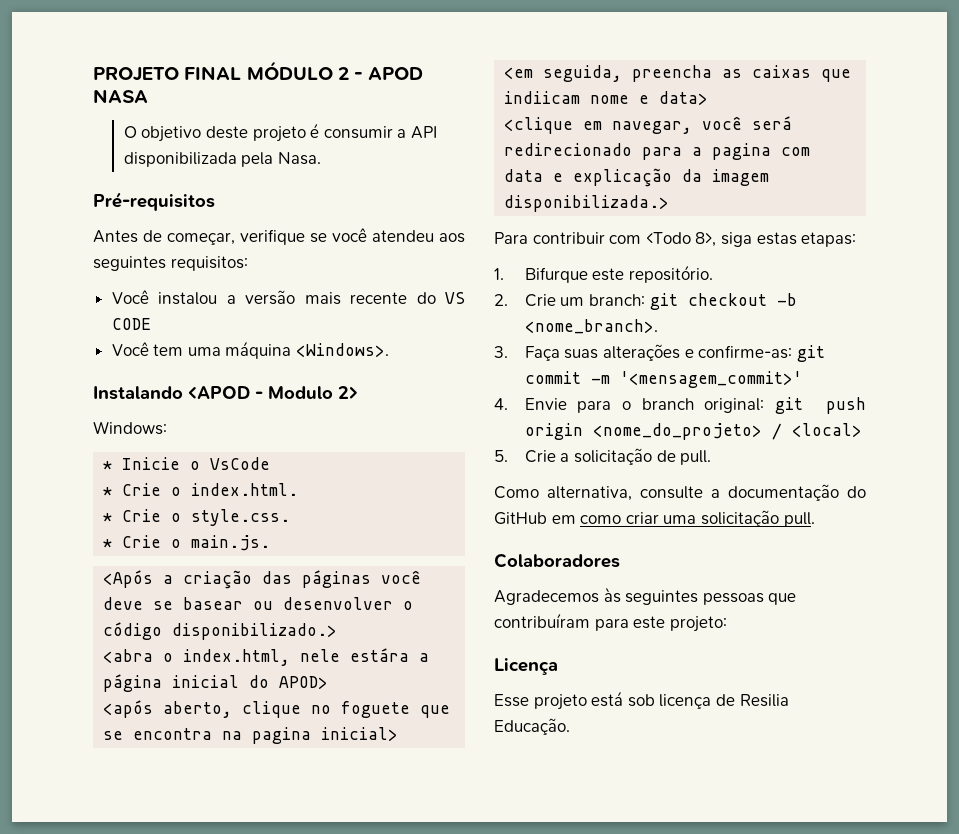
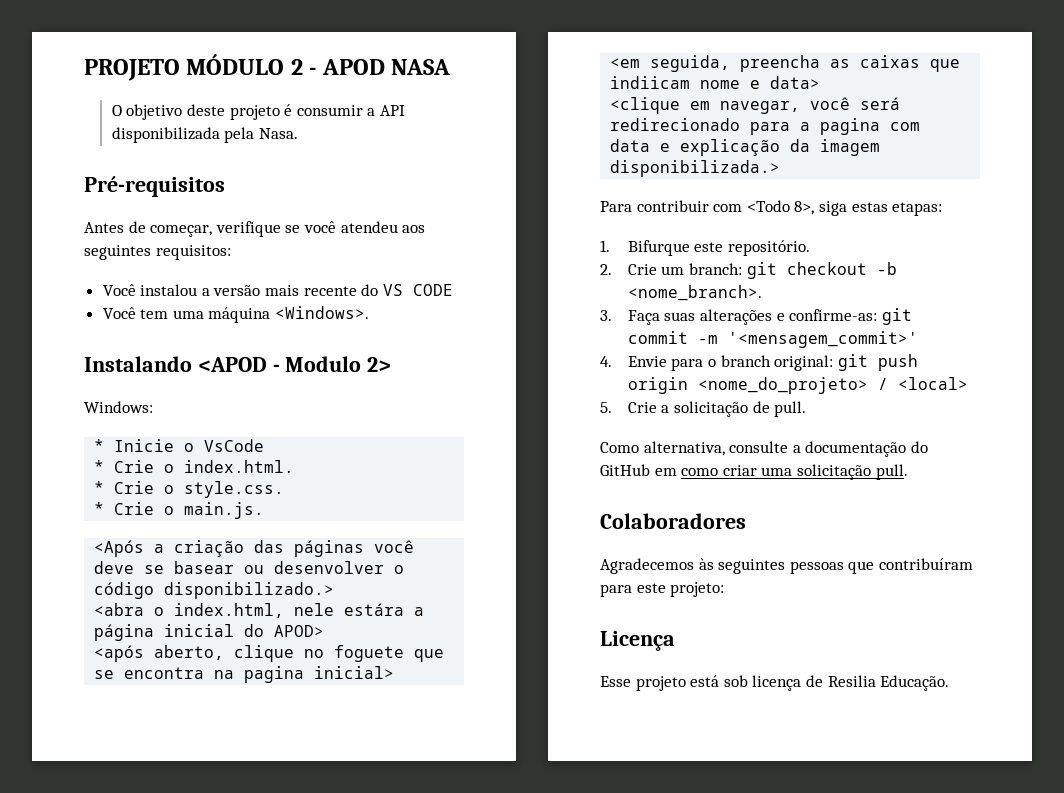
[184,66,242,80] FINAL -> (180, 70) none

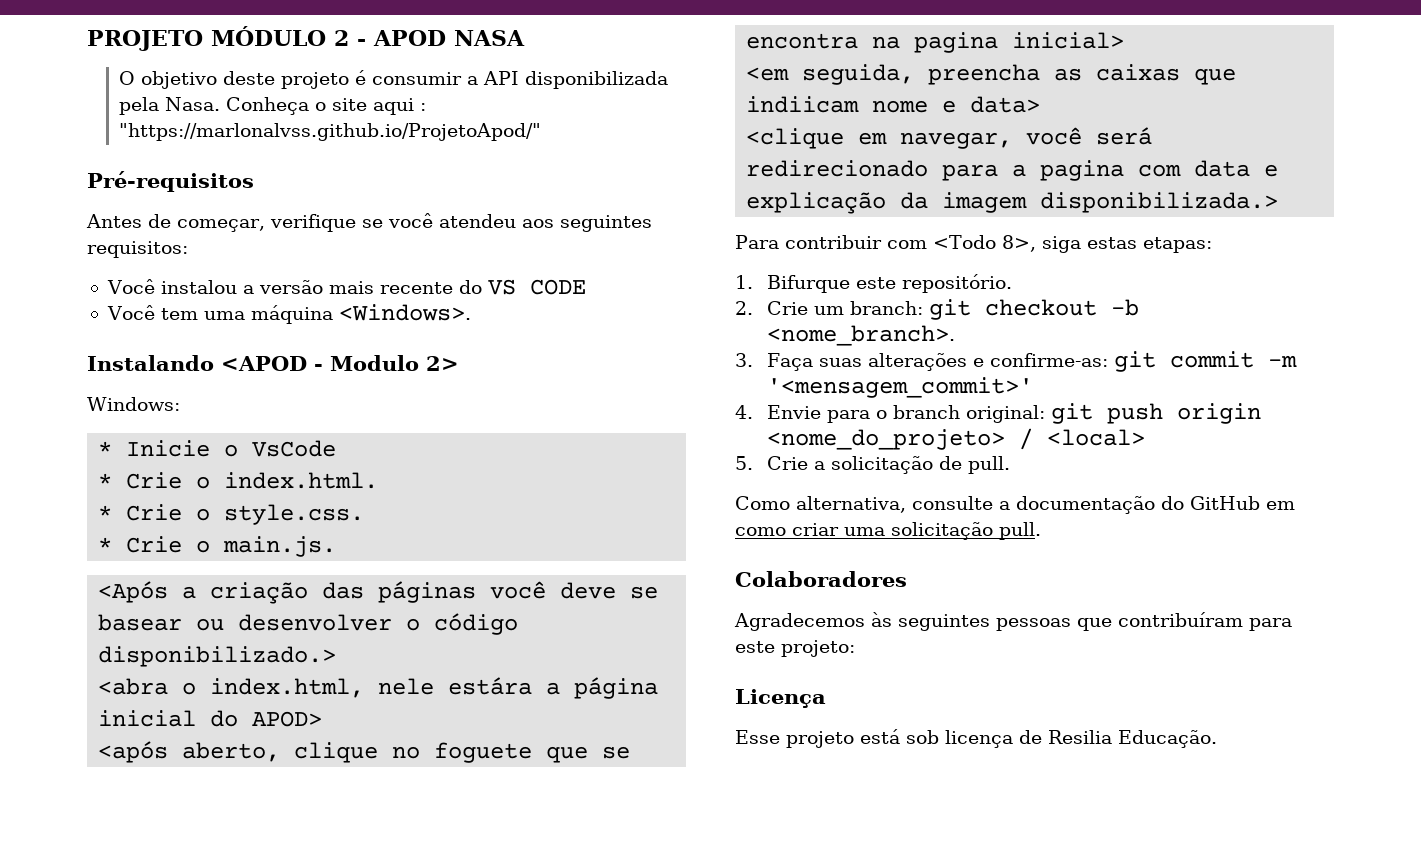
(298, 133) none -> [225,97,426,115] [118,123,541,141] Conheça o site aqui : "https://marlonalvss.github.io/ProjetoApod/"

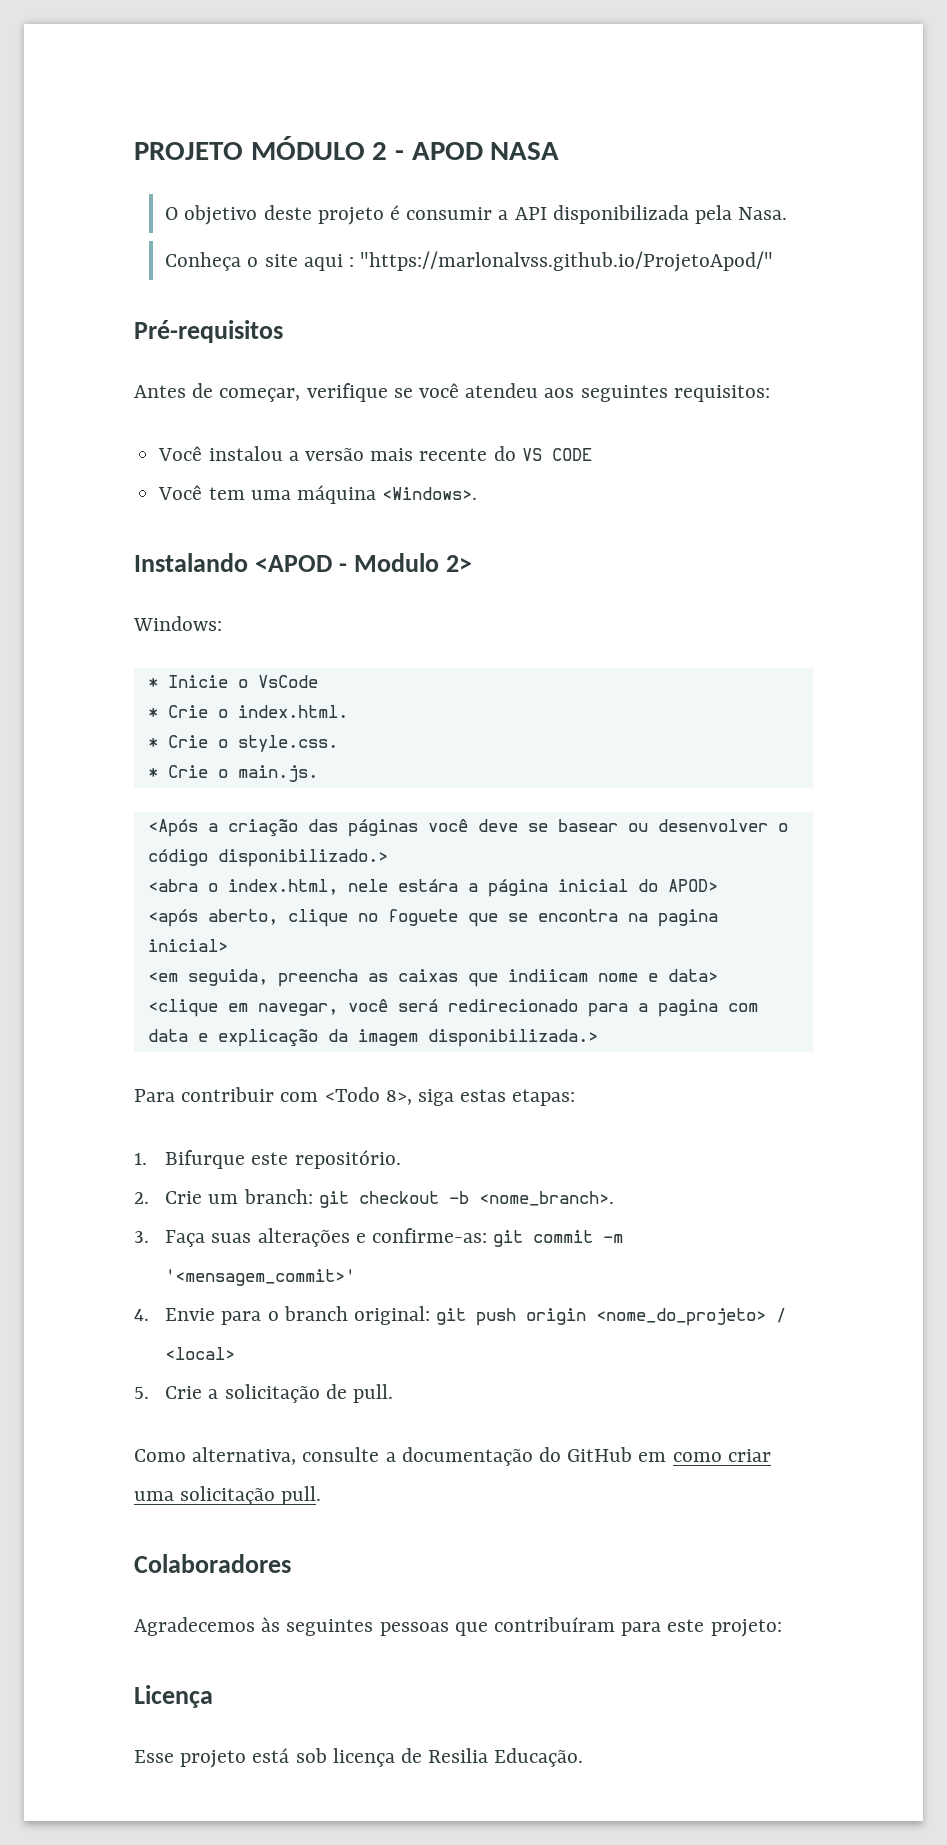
(220, 104) none -> (788, 213) //

